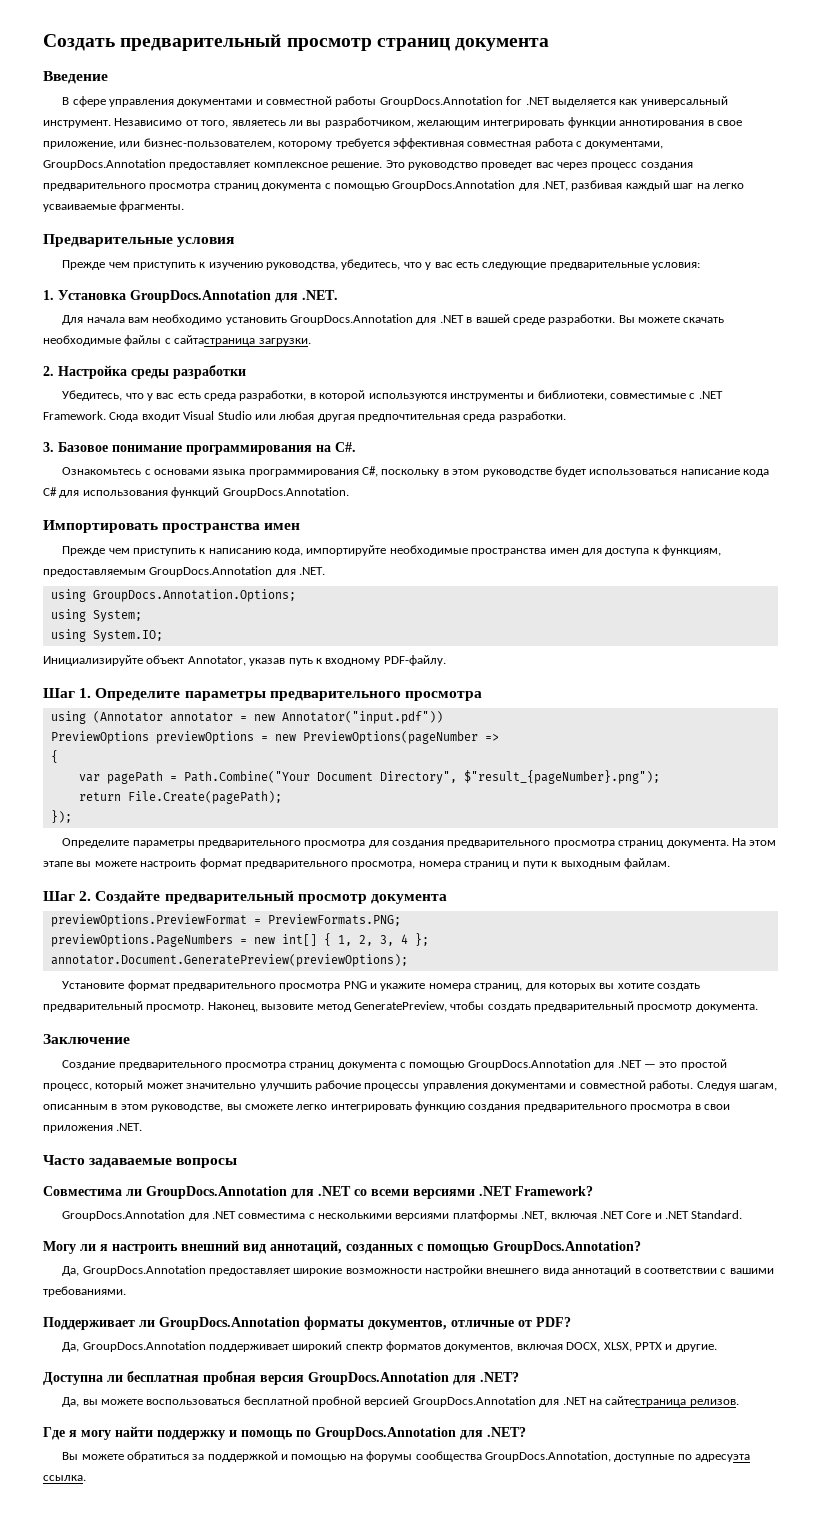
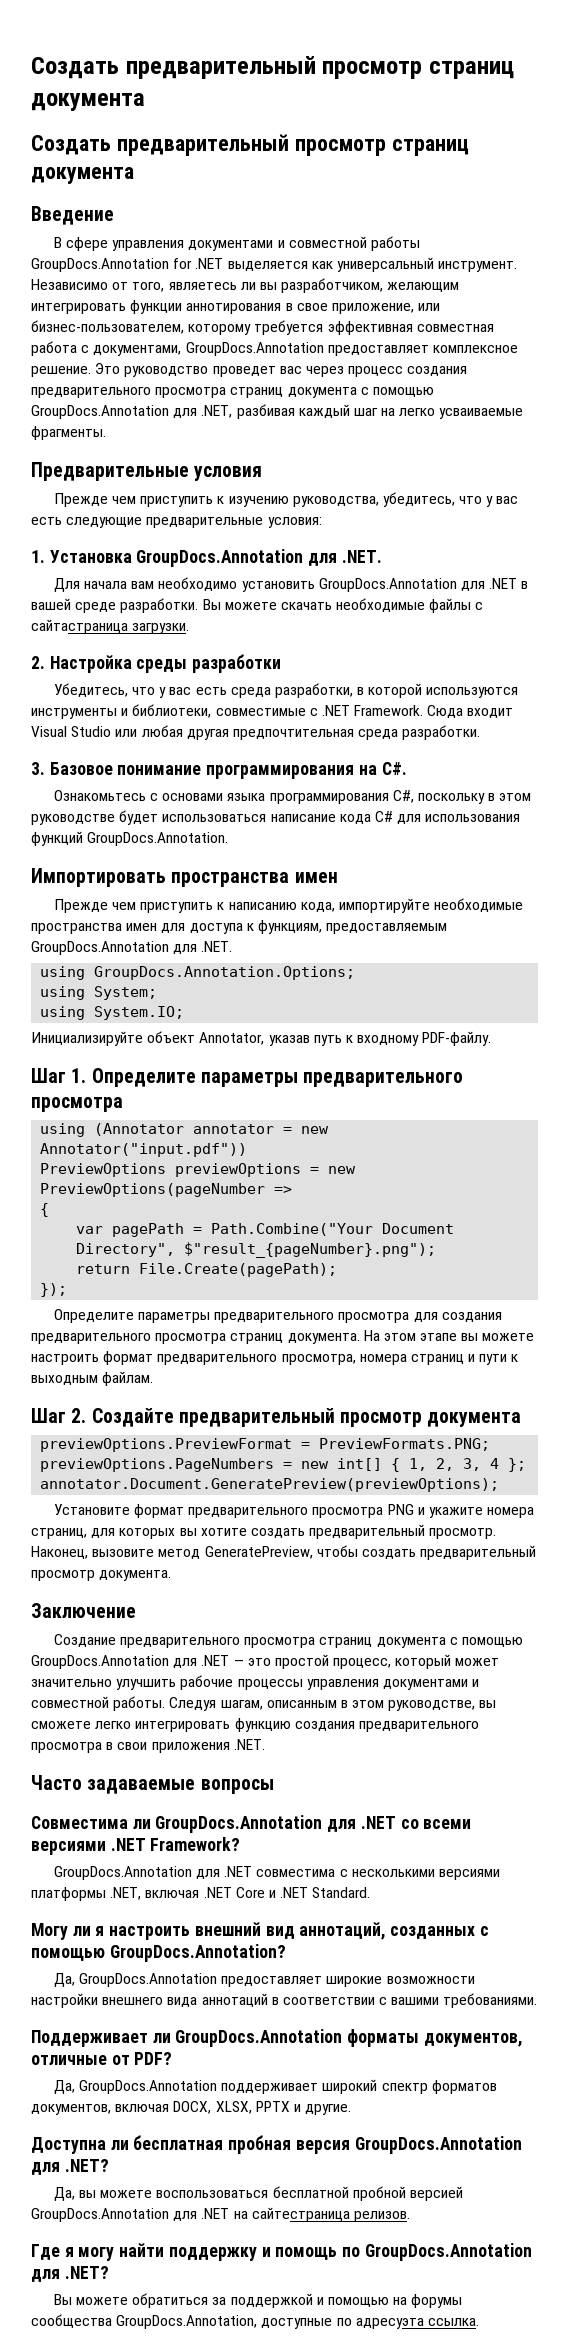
[43,34,550,51] Создать предварительный просмотр страниц документа -> [31,56,514,79] [31,93,145,111] [31,134,469,156] [31,167,134,184] Создать предварительный просмотр страниц документа // Создать предварительный просмотр страниц документа

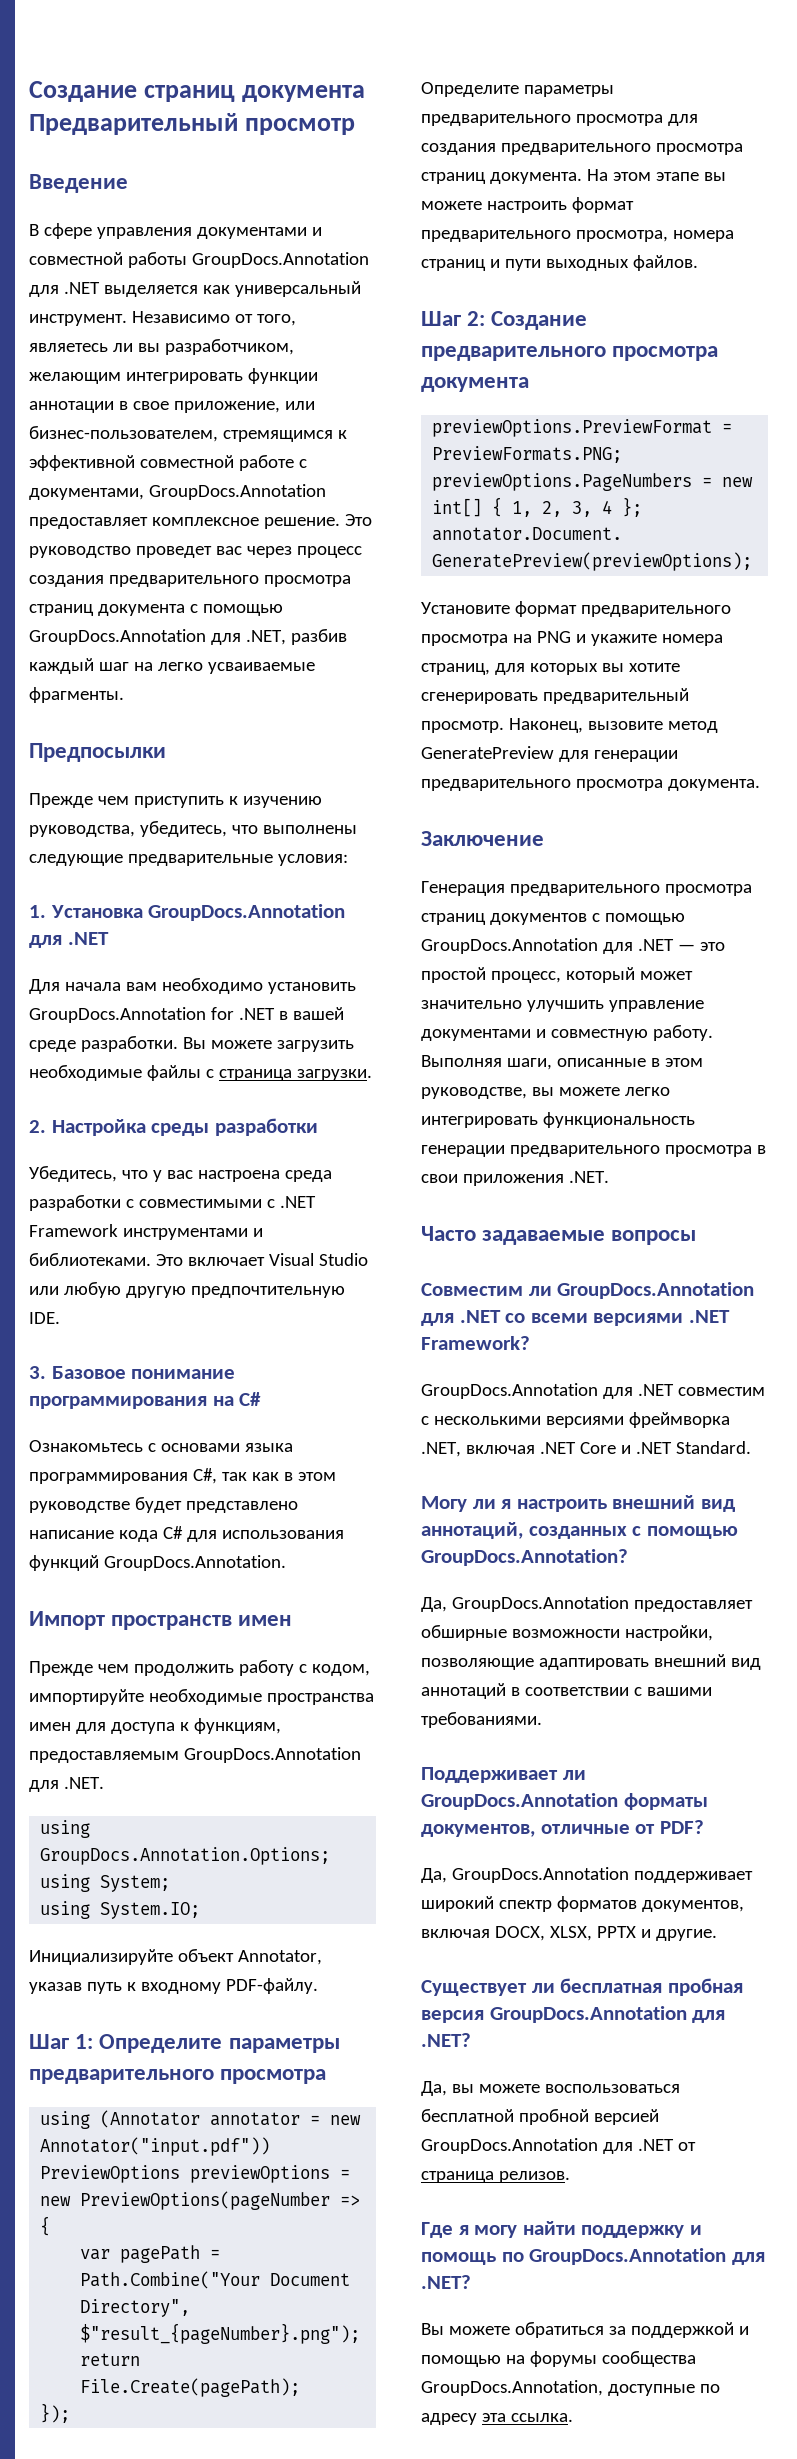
[31,56,514,79] [31,93,145,111] [31,134,469,156] [31,167,134,184] Создать предварительный просмотр страниц документа // Создать предварительный просмотр страниц документа -> [29,81,366,102] [29,113,356,135] Создание страниц документа Предварительный просмотр
[173,258,193,269] for -> [29,285,59,297] для
[186,303,282,314] аннотирования -> [29,401,114,413] аннотации
[188,320,494,335] [31,341,77,356] которому требуется эффективная совместная работа -> [222,430,347,442] [29,455,294,471] стремящимся к эффективной совместной работе
[236,404,295,419] разбивая -> [290,629,347,645] разбив
[31,462,263,481] Предварительные условия -> [29,743,166,762] Предпосылки
[486,496,519,507] [31,517,62,525] у вас есть -> [262,825,357,834] выполнены
[341,550,382,563] .NET. -> [67,932,109,945] .NET
[460,581,485,591] для -> [210,1007,234,1020] for
[280,602,332,610] скачать -> [276,1040,354,1052] загрузить
[31,619,128,634] сайтастраница -> [218,1069,292,1081] страница
[195,683,519,698] [31,704,514,719] [31,725,481,740] есть среда разработки, в которой используются инструменты и библиотеки, совместимые с .NET Framework. Сюда входит Visual Studio или любая другая предпочтительная среда разработки. -> [197,1170,332,1182] [29,1195,316,1211] [29,1224,263,1240] [29,1253,368,1266] [29,1282,345,1298] [29,1312,60,1324] настроена среда разработки с совместимыми с .NET Framework инструментами и библиотеками. Это включает Visual Studio или любую другую предпочтительную IDE.
[381,762,407,775] C#. -> [239,1392,262,1406] C#
[417,793,485,804] поскольку -> [221,1472,279,1481] так как
[162,814,267,822] использоваться -> [185,1501,298,1513] представлено
[31,868,290,887] Импортировать пространства -> [29,1611,233,1630] Импорт пространств
[140,902,335,913] приступить к написанию кода, -> [133,1660,370,1676] продолжить работу с кодом,
[71,1068,87,1083] 1. -> [75,2034,94,2049] 1:
[511,1354,519,1362] [31,1371,154,1386] [31,1408,423,1427] к выходным файлам. // Шаг 2. Создайте предварительный просмотр -> [545,255,698,271] [421,311,588,330] [421,346,719,361] выходных файлов. // Шаг 2: Создание предварительного просмотра
(384, 1512) none -> [512,634,532,643] на
[250,1528,305,1538] создать -> [421,692,538,704] сгенерировать
[204,1545,537,1560] [31,1570,95,1581] GeneratePreview, чтобы создать предварительный просмотр -> [421,746,678,762] [421,779,663,791] GeneratePreview для генерации предварительного просмотра
[53,1634,446,1648] Создание предварительного просмотра страниц документа -> [421,881,752,896] [421,913,587,925] Генерация предварительного просмотра страниц документов
[180,1675,480,1690] [31,1696,337,1711] рабочие процессы управления документами и совместной работы. Следуя шагам, описанным -> [608,1000,704,1012] [421,1025,713,1041] [421,1055,646,1070] управление документами и совместную работу. Выполняя шаги, описанные
[31,1721,91,1729] сможете -> [558,1087,620,1096] можете
[234,1718,355,1732] функцию создания -> [542,1112,695,1128] [421,1145,505,1157] функциональность генерации
[31,1816,128,1829] Совместима -> [421,1283,523,1296] Совместим
[256,1869,336,1877] совместима -> [677,1387,765,1396] совместим
[31,1887,106,1901] платформы -> [628,1412,730,1428] фреймворка
[326,1976,475,1987] [31,1993,198,2008] широкие возможности настройки внешнего вида -> [421,1625,713,1641] [421,1654,761,1670] обширные возможности настройки, позволяющие адаптировать внешний вид
[31,2137,106,2154] Доступна -> [421,1980,527,1996] Существует
[233,2207,350,2222] на сайтестраница -> [677,2142,696,2151] [421,2171,494,2183] от страница
[355,2318,424,2329] адресуэта -> [421,2413,506,2425] адресу эта

